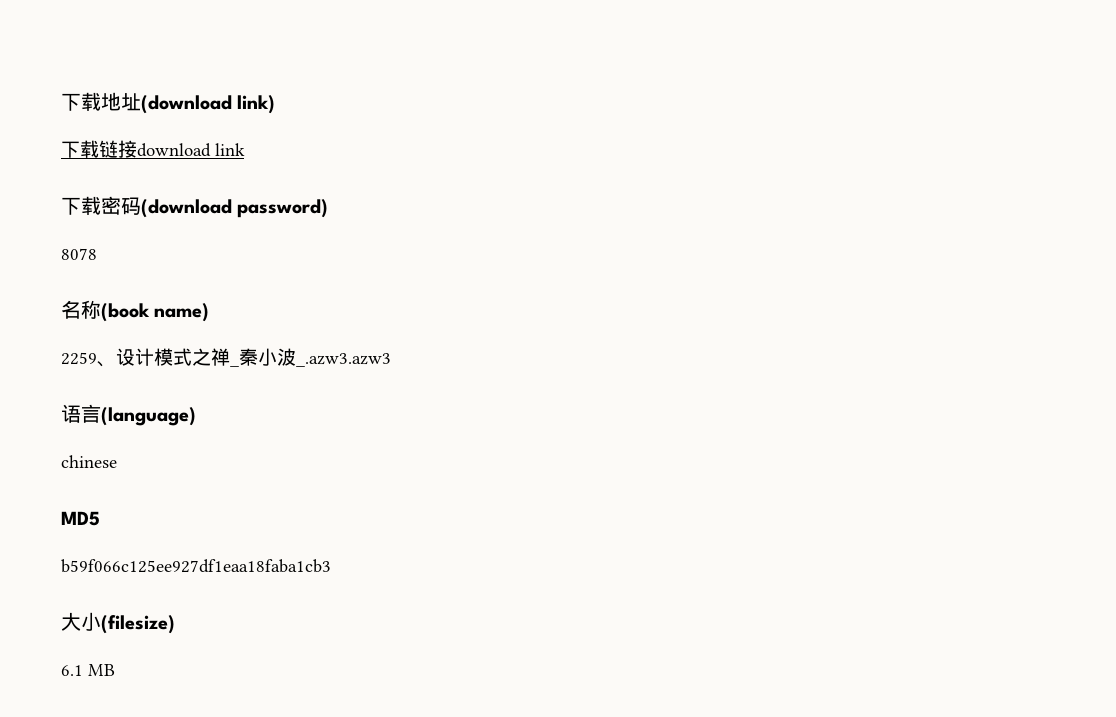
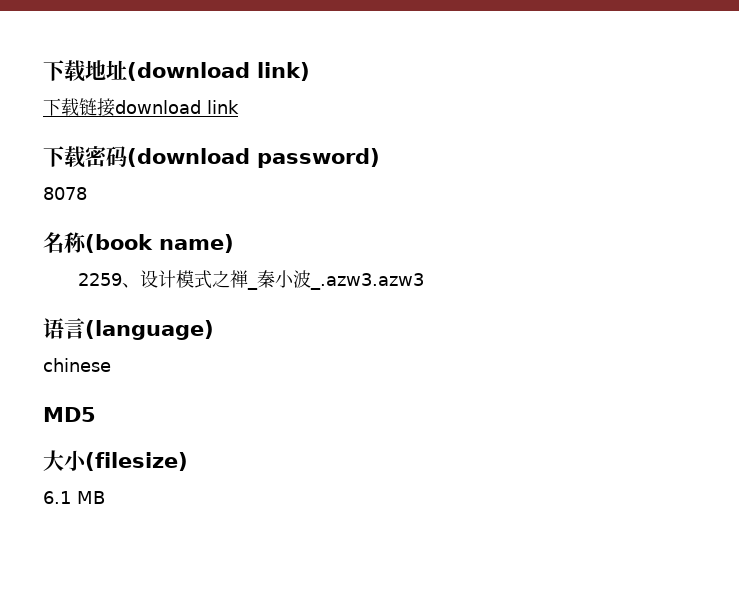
[61,559,331,573] // b59f066c125ee927df1eaa18faba1cb3 -> (96, 414) none

